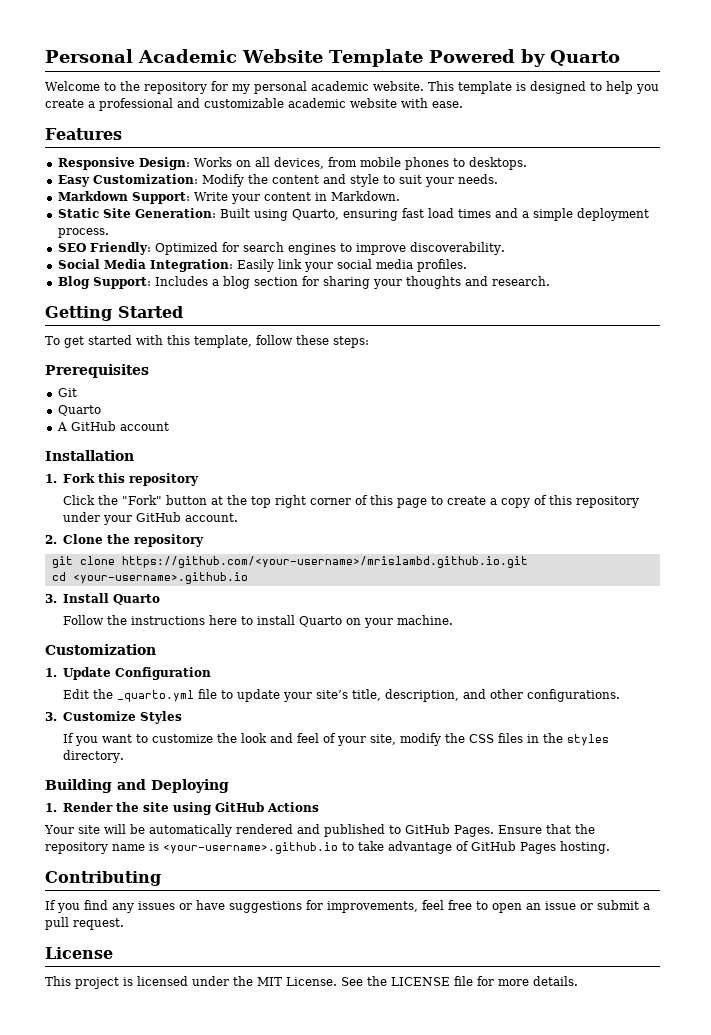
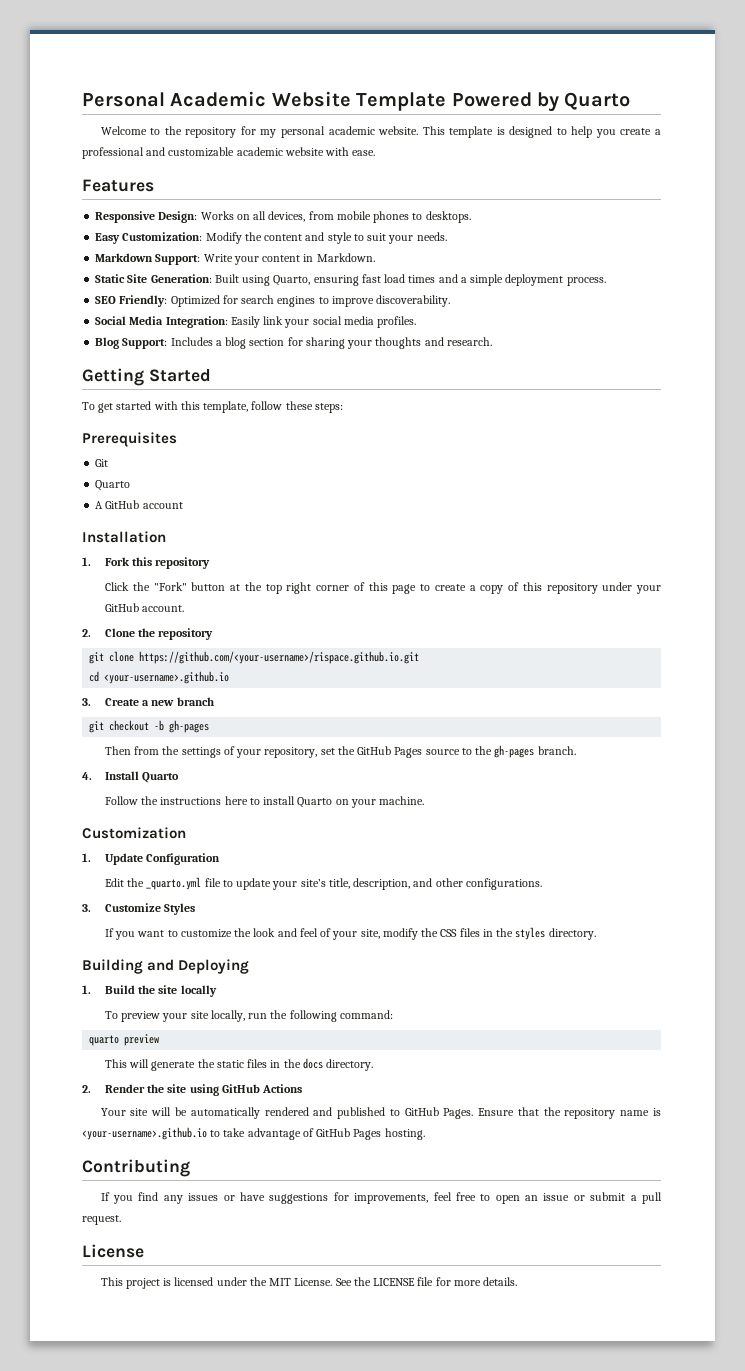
[121,556,528,568] https://github.com/<your-username>/mrislambd.github.io.git -> [139,651,420,664] https://github.com/<your-username>/rispace.github.io.git
(57, 598) none -> [105,697,214,706] [89,720,210,733] [105,745,576,758] [82,772,92,780] Create a new branch // git checkout -b gh-pages // Then from the settings of your repository, set the GitHub Pages source to the gh-pages branch. // 4.
(57, 807) none -> [105,985,217,997] [105,1010,393,1022] [89,1034,160,1046] [105,1058,374,1071] [82,1085,91,1093] Build the site locally // To preview your site locally, run the following command: // quarto preview // This will generate the static files in the docs directory. // 2.

